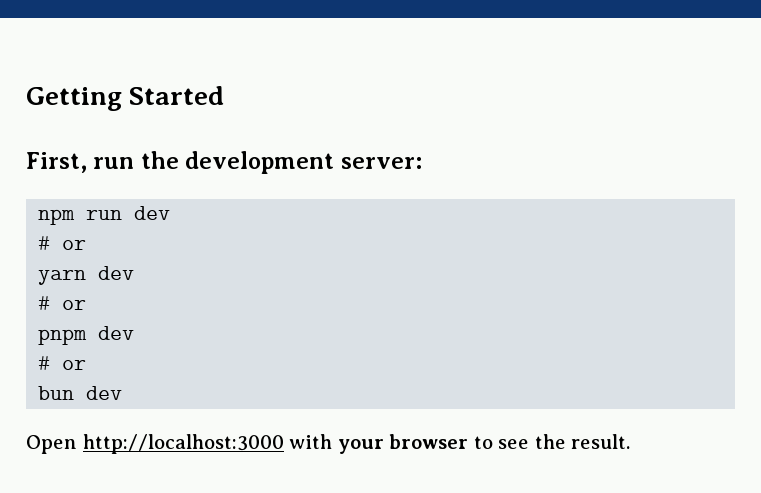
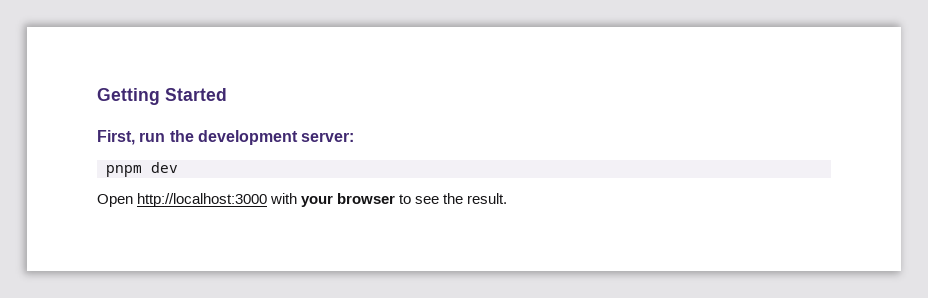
[38,206,171,225] [38,236,87,250] [38,266,135,285] [38,296,87,310] [38,326,135,345] [38,356,87,370] [38,386,75,400] npm run dev // # or // yarn dev // # or // pnpm dev // # or // bun -> [106,165,142,177] pnpm

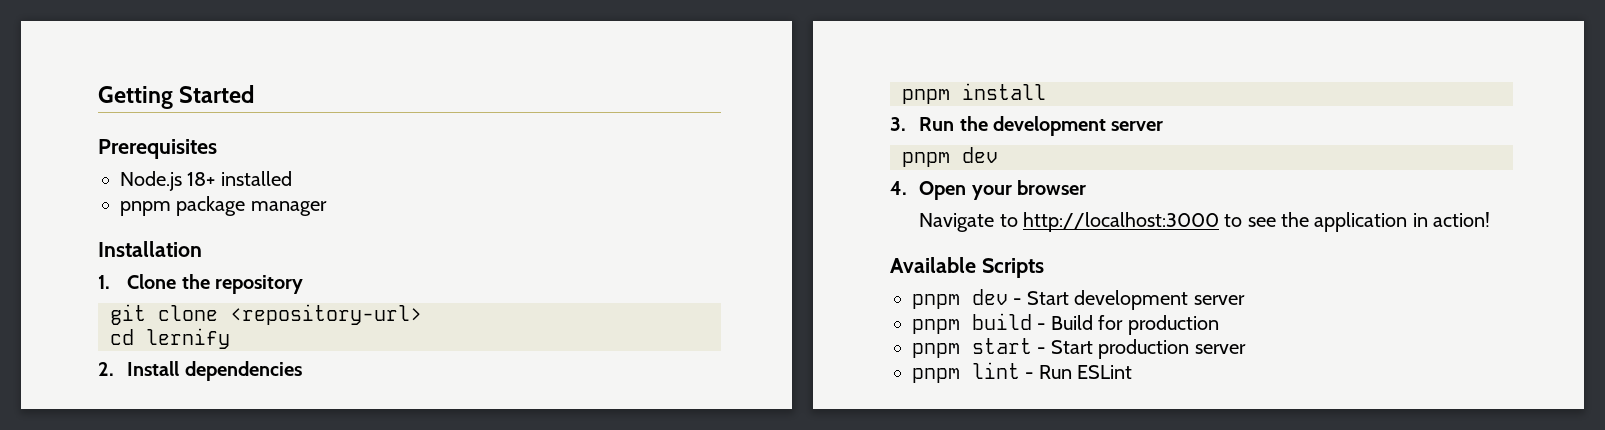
[97,130,166,145] First, run -> [98,139,217,159] [120,171,292,191] [120,196,327,216] [98,241,202,257] [98,274,303,294] [110,304,422,325] [110,328,230,349] [98,361,302,381] [902,83,1046,104] [890,117,955,131] Prerequisites // Node.js 18+ installed // pnpm package manager // Installation // 1. Clone the repository // git clone <repository-url> // cd lernify // 2. Install dependencies // pnpm install // 3. Run
[301,132,355,142] server: -> [1111,121,1164,131] server
[97,193,298,207] Open http://localhost:3000 with -> [890,181,967,200] 4. Open
[399,193,508,204] to see the result. -> [919,212,1491,232] [890,257,1044,278] [912,289,1245,310] [912,313,1219,335] [912,338,1246,359] [912,362,1133,383] // Navigate to http://localhost:3000 to see the application in action! // Available Scripts // pnpm dev - Start development server // pnpm build - Build for production // pnpm start - Start production server // pnpm lint - Run ESLint

